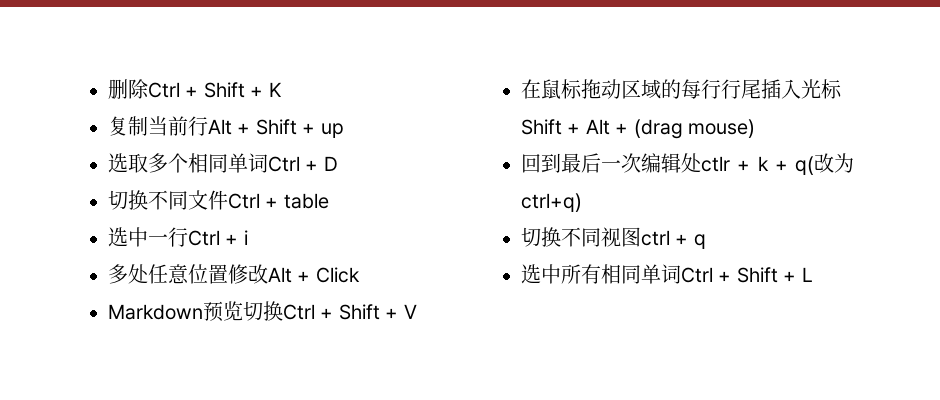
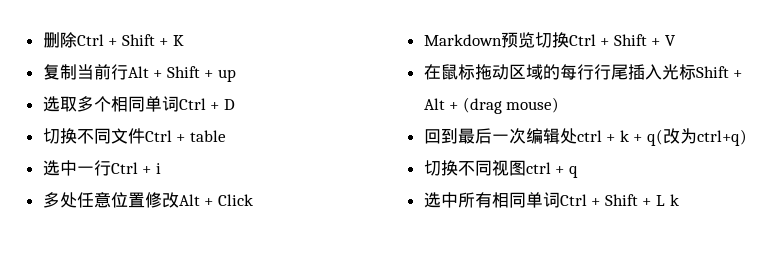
[701,156,730,172] ctlr -> [576,130,602,142] ctrl
(813, 274) none -> [669,194,679,206] k

